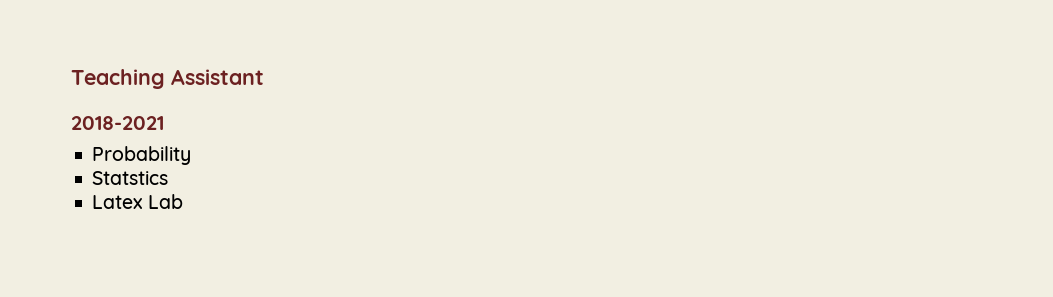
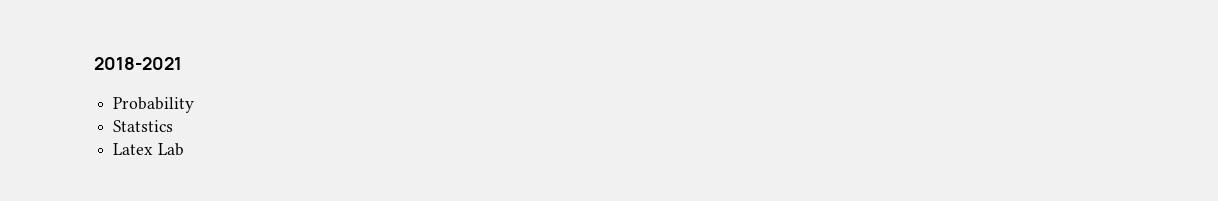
[71,69,264,89] Teaching Assistant // -> (94, 63) none

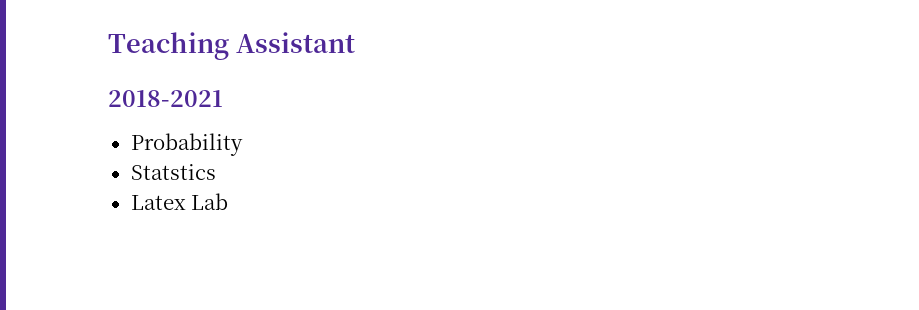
(94, 63) none -> [108,32,355,60] Teaching Assistant //

